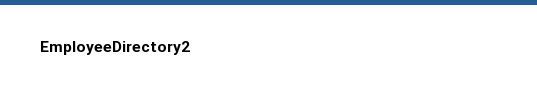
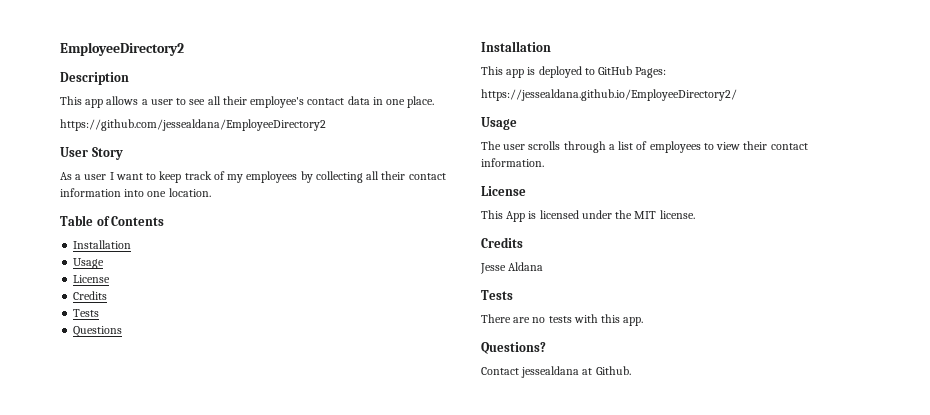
(190, 48) none -> [60,72,129,85] [60,96,435,108] [60,119,326,131] [60,147,123,160] [60,171,446,183] [60,188,211,197] [60,215,165,226] [73,240,132,249] [73,258,105,269] [73,275,111,283] [73,291,108,300] [73,309,100,317] [73,326,123,337] [481,41,551,52] [481,66,667,78] [481,89,737,101] [481,117,517,130] [481,141,808,153] [481,158,544,167] [481,186,526,196] [481,210,695,222] [481,237,523,248] [480,262,544,274] [481,290,513,300] [481,314,644,326] [481,342,546,354] [481,366,631,378] // Description // This app allows a user to see all their employee's contact data in one place. // https://github.com/jessealdana/EmployeeDirectory2 // User Story // As a user I want to keep track of my employees by collecting all their contact information into one location. // Table of Contents // Installation // Usage // License // Credits // Tests // Questions // Installation // This app is deployed to GitHub Pages: // https://jessealdana.github.io/EmployeeDirectory2/ // Usage // The user scrolls through a list of employees to view their contact information. // License // This App is licensed under the MIT license. // Credits // Jesse Aldana // Tests // There are no tests with this app. // Questions? // Contact jessealdana at Github.

